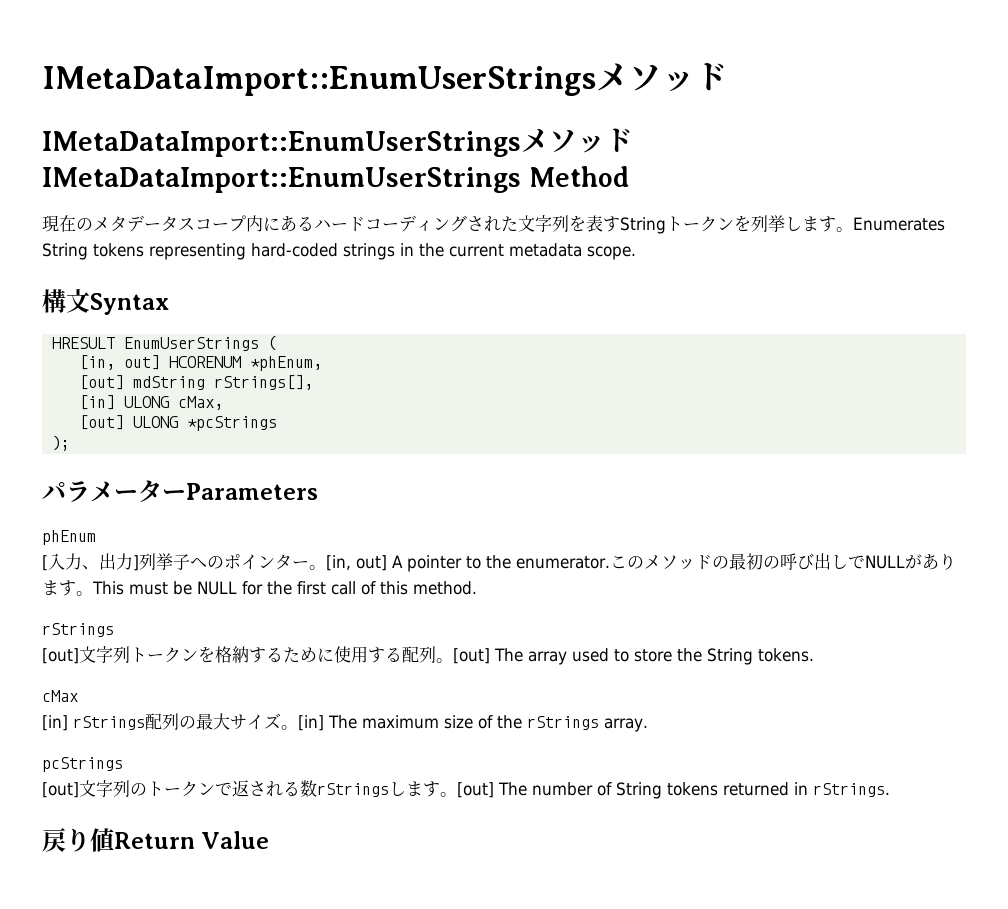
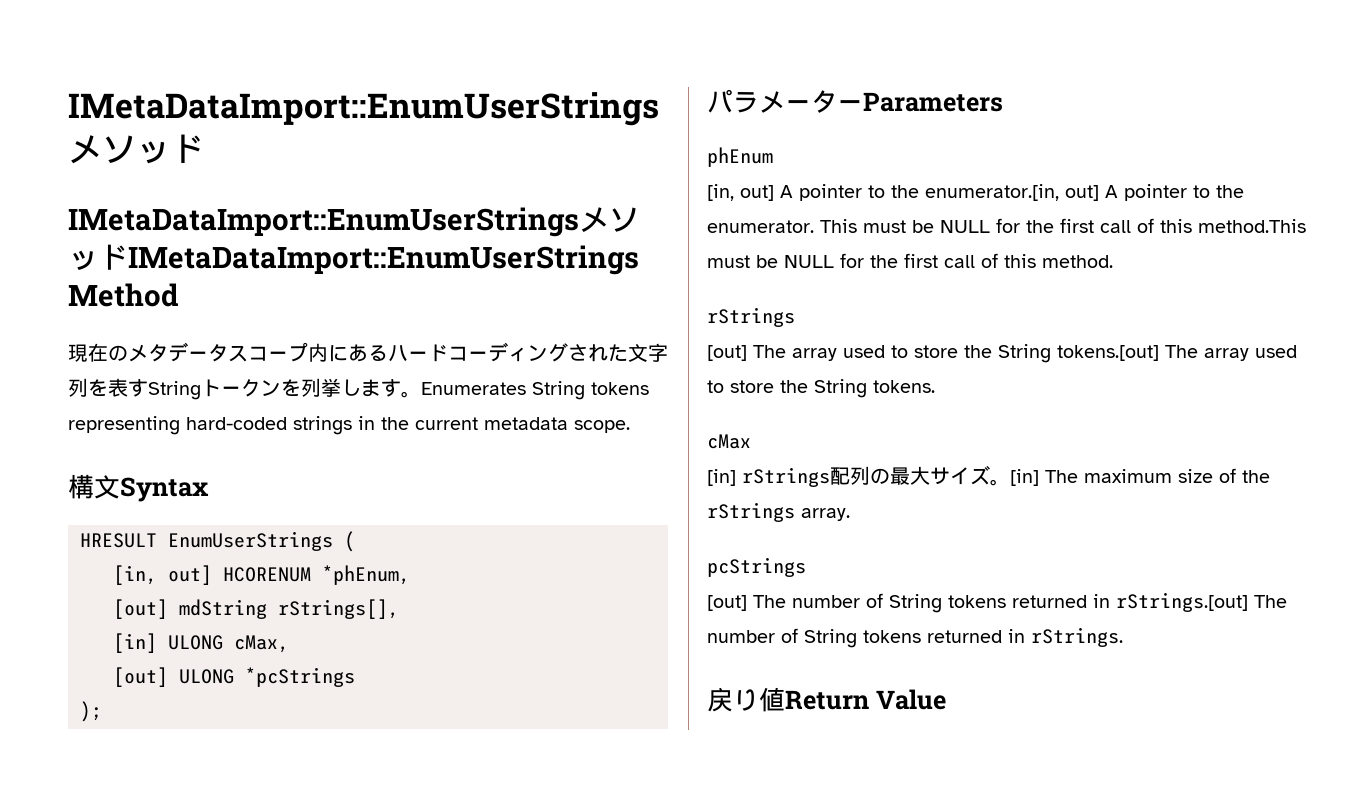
[42,553,326,571] [入力、出力]列挙子へのポインター。 -> (773, 157) none
[516,553,956,570] [42,580,124,596] enumerator.このメソッドの最初の呼び出しでNULLがあります。This -> [925,184,1244,201] [707,218,1306,233] enumerator.[in, out] A pointer to the enumerator. This must be NULL for the first call of this method.This
[79,646,490,664] 文字列トークンを格納するために使用する配列。[out] -> [753,344,1159,363] The array used to store the String tokens.[out]
[79,780,494,798] 文字列のトークンで返される数rStringsします。[out] -> [753,592,1248,613] The number of String tokens returned in rStrings.[out]

